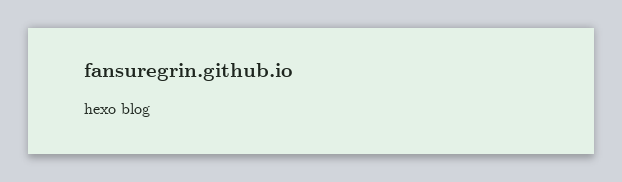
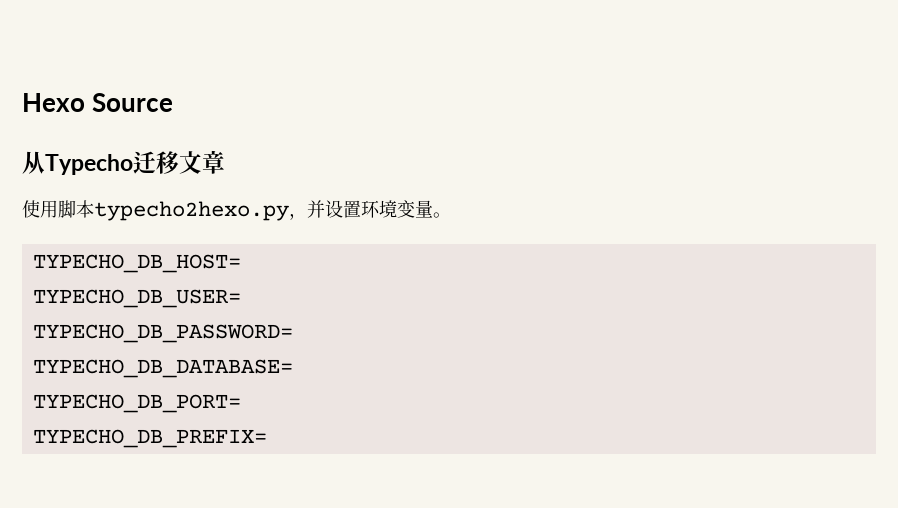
[84,63,293,81] [84,103,150,117] fansuregrin.github.io // hexo blog -> [22,93,173,112] [22,150,225,175] [22,200,451,221] [32,254,241,273] [32,289,241,308] [32,324,293,343] [32,359,293,378] [32,394,241,413] [32,429,267,448] Hexo Source // 从Typecho迁移文章 // 使用脚本typecho2hexo.py，并设置环境变量。 // TYPECHO_DB_HOST= // TYPECHO_DB_USER= // TYPECHO_DB_PASSWORD= // TYPECHO_DB_DATABASE= // TYPECHO_DB_PORT= // TYPECHO_DB_PREFIX=

